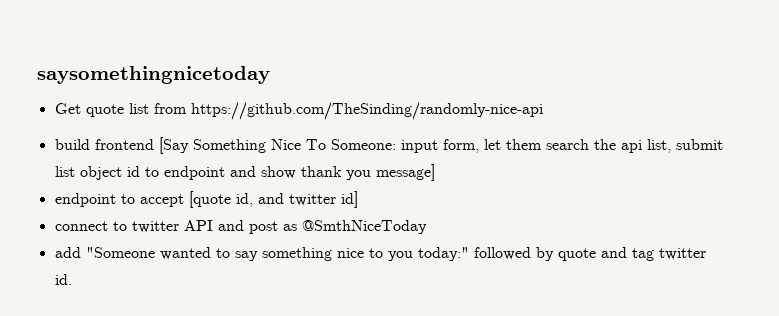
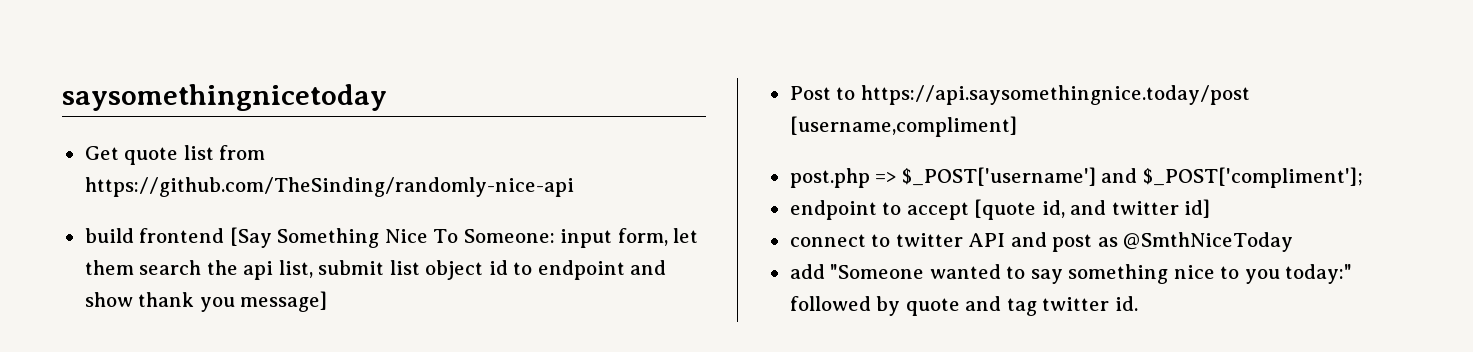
(435, 172) none -> [789,85,1250,105] [789,116,1017,137] [789,167,1363,188] // Post to https://api.saysomethingnice.today/post [username,compliment] // post.php => $_POST['username'] and $_POST['compliment'];

